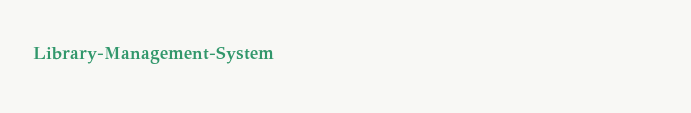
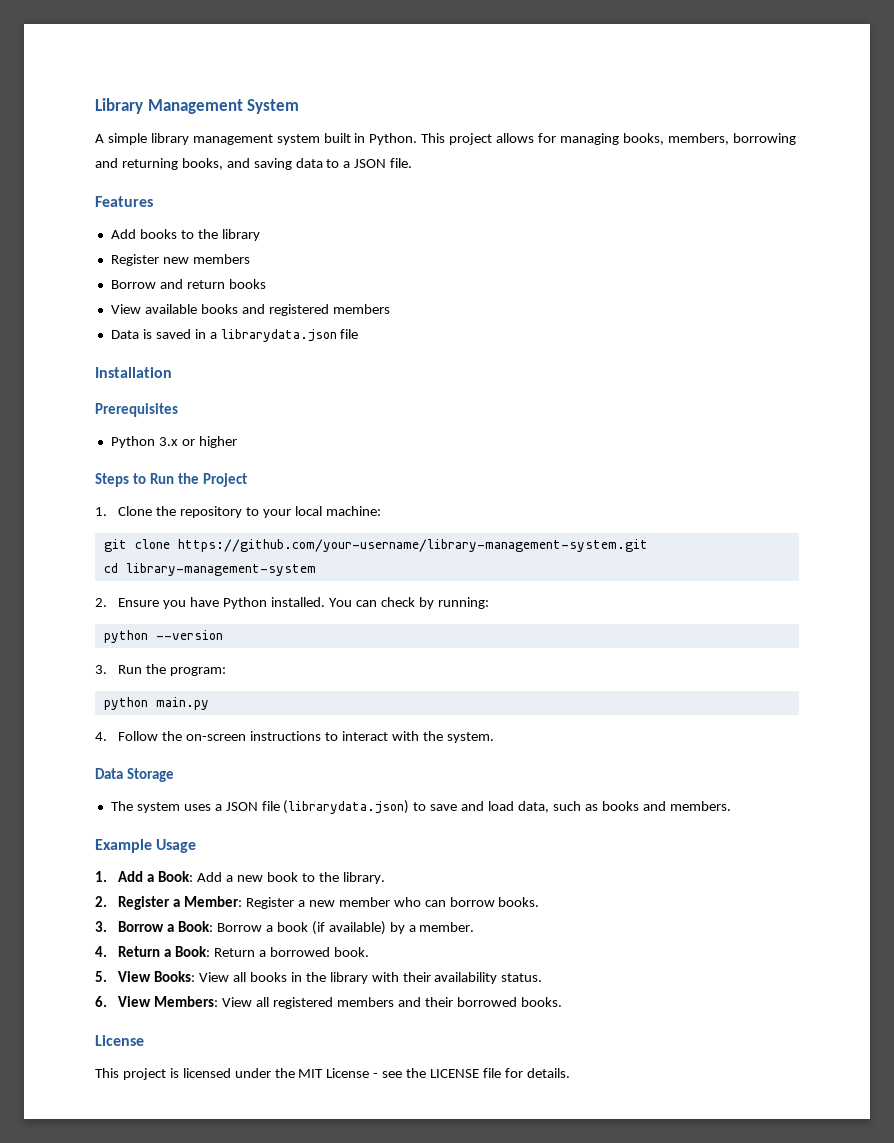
[33,46,274,64] Library-Management-System -> [95,98,300,114] [95,133,796,145] [95,158,413,170] [95,196,153,207] [110,229,260,241] [110,254,250,266] [110,279,266,289] [110,304,390,316] [110,329,359,342] [95,367,172,378] [95,403,178,417] [110,436,237,448] [95,473,248,487] [95,506,381,518] [103,539,648,552] [103,563,316,576] [95,597,489,609] [103,630,223,643] [95,664,227,676] [103,697,209,710] [95,731,494,743] [95,768,175,782] [110,800,731,814] [95,839,197,853] [95,871,385,884] [95,896,540,910] [95,921,475,935] [95,946,369,957] [95,971,543,984] [95,996,562,1009] [95,1035,144,1046] [95,1068,570,1080] Library Management System // A simple library management system built in Python. This project allows for managing books, members, borrowing and returning books, and saving data to a JSON file. // Features // Add books to the library // Register new members // Borrow and return books // View available books and registered members // Data is saved in a librarydata.json file // Installation // Prerequisites // Python 3.x or higher // Steps to Run the Project // 1. Clone the repository to your local machine: // git clone https://github.com/your-username/library-management-system.git // cd library-management-system // 2. Ensure you have Python installed. You can check by running: // python --version // 3. Run the program: // python main.py // 4. Follow the on-screen instructions to interact with the system. // Data Storage // The system uses a JSON file (librarydata.json) to save and load data, such as books and members. // Example Usage // 1. Add a Book: Add a new book to the library. // 2. Register a Member: Register a new member who can borrow books. // 3. Borrow a Book: Borrow a book (if available) by a member. // 4. Return a Book: Return a borrowed book. // 5. View Books: View all books in the library with their availability status. // 6. View Members: View all registered members and their borrowed books. // License // This project is licensed under the MIT License - see the LICENSE file for details.

